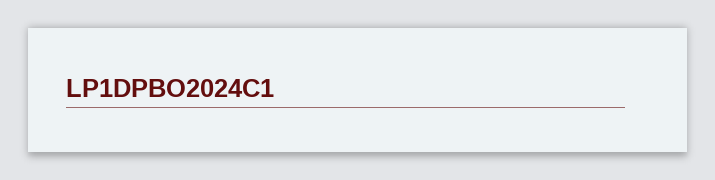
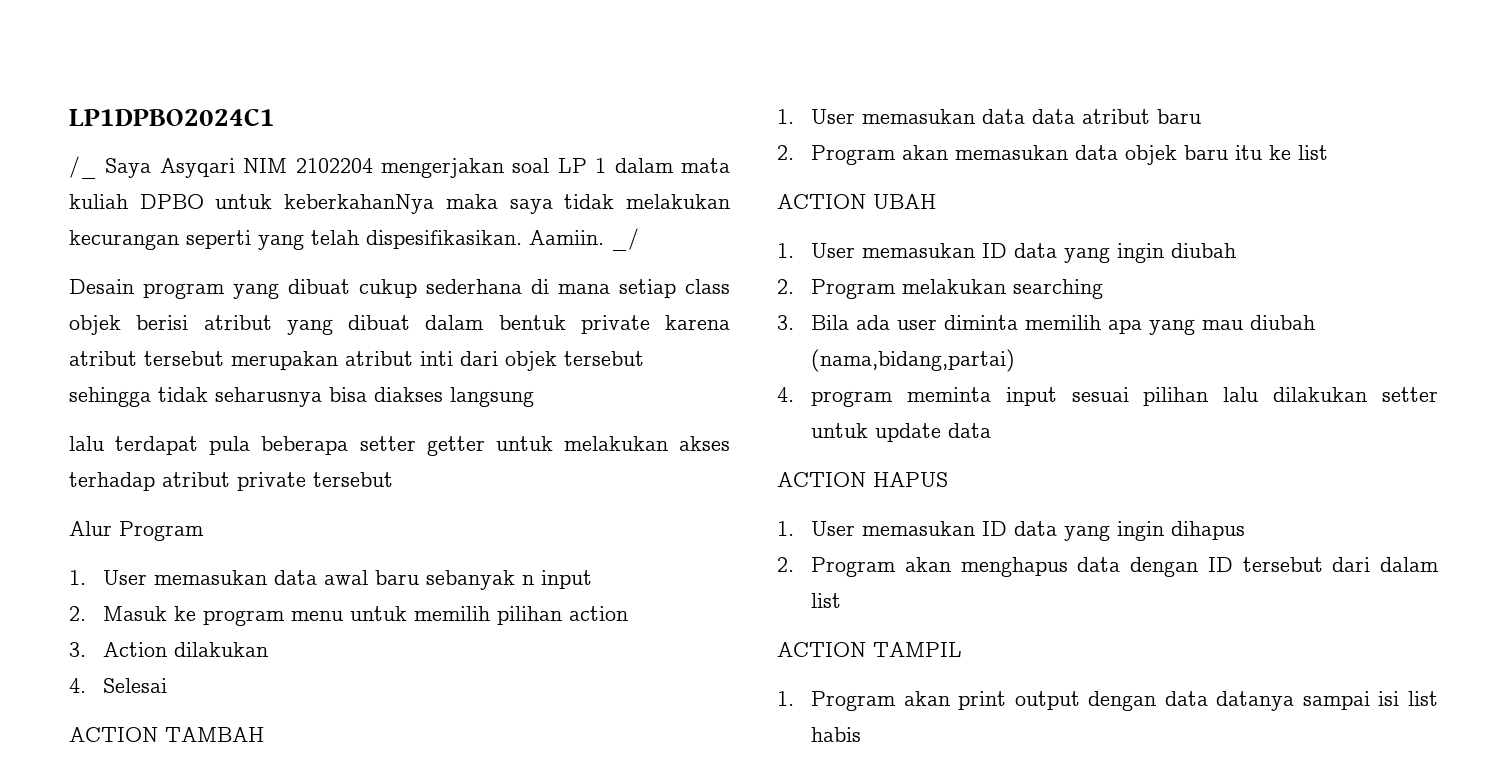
(274, 88) none -> [69,156,730,179] [69,194,730,214] [69,228,639,251] [69,279,730,299] [69,315,730,335] [69,351,644,371] [69,387,534,407] [69,436,730,456] [69,472,393,491] [69,521,204,541] [69,570,593,590] [69,606,629,626] [69,642,269,657] [69,678,168,693] [69,727,264,742] [777,109,1202,124] [777,145,1329,165] [777,194,936,209] [777,243,1237,263] [777,279,1104,299] [777,315,1316,335] [811,349,1016,372] [777,387,1438,407] [811,423,992,442] [777,472,948,487] [777,521,1246,541] [777,557,1439,577] [811,593,842,608] [777,642,962,657] [777,691,1438,711] [811,727,862,742] // /_ Saya Asyqari NIM 2102204 mengerjakan soal LP 1 dalam mata kuliah DPBO untuk keberkahanNya maka saya tidak melakukan kecurangan seperti yang telah dispesifikasikan. Aamiin. _/ // Desain program yang dibuat cukup sederhana di mana setiap class objek berisi atribut yang dibuat dalam bentuk private karena atribut tersebut merupakan atribut inti dari objek tersebut sehingga tidak seharusnya bisa diakses langsung // lalu terdapat pula beberapa setter getter untuk melakukan akses terhadap atribut private tersebut // Alur Program // 1. User memasukan data awal baru sebanyak n input // 2. Masuk ke program menu untuk memilih pilihan action // 3. Action dilakukan // 4. Selesai // ACTION TAMBAH // 1. User memasukan data data atribut baru // 2. Program akan memasukan data objek baru itu ke list // ACTION UBAH // 1. User memasukan ID data yang ingin diubah // 2. Program melakukan searching // 3. Bila ada user diminta memilih apa yang mau diubah (nama,bidang,partai) // 4. program meminta input sesuai pilihan lalu dilakukan setter untuk update data // ACTION HAPUS // 1. User memasukan ID data yang ingin dihapus // 2. Program akan menghapus data dengan ID tersebut dari dalam list // ACTION TAMPIL // 1. Program akan print output dengan data datanya sampai isi list habis

